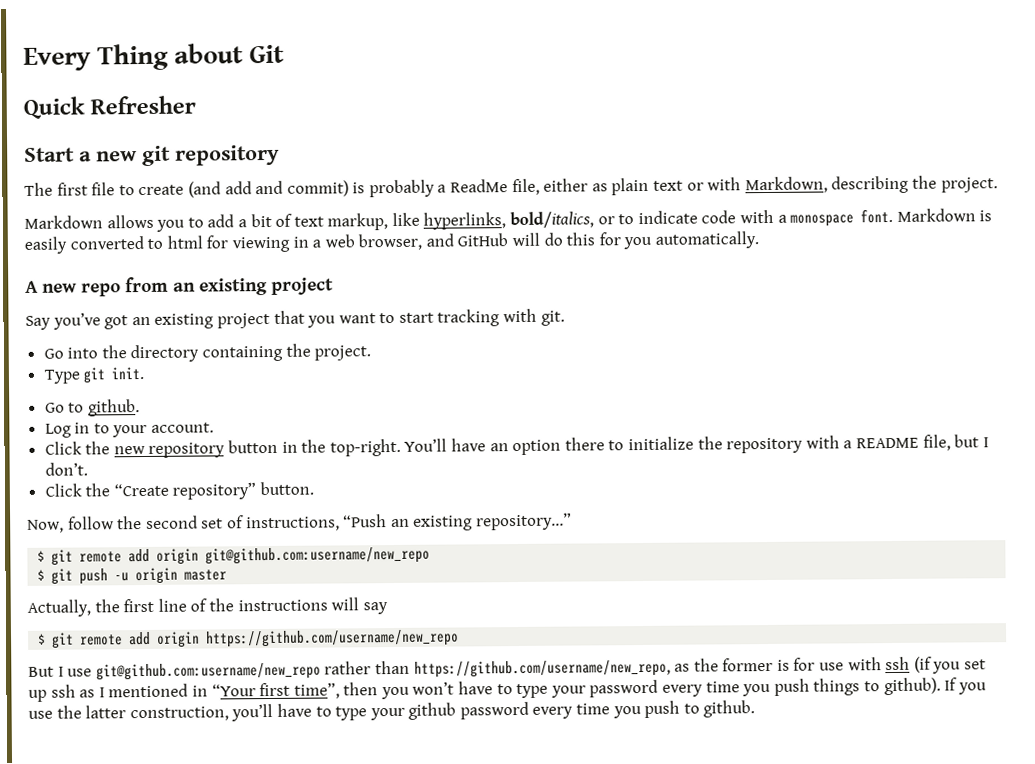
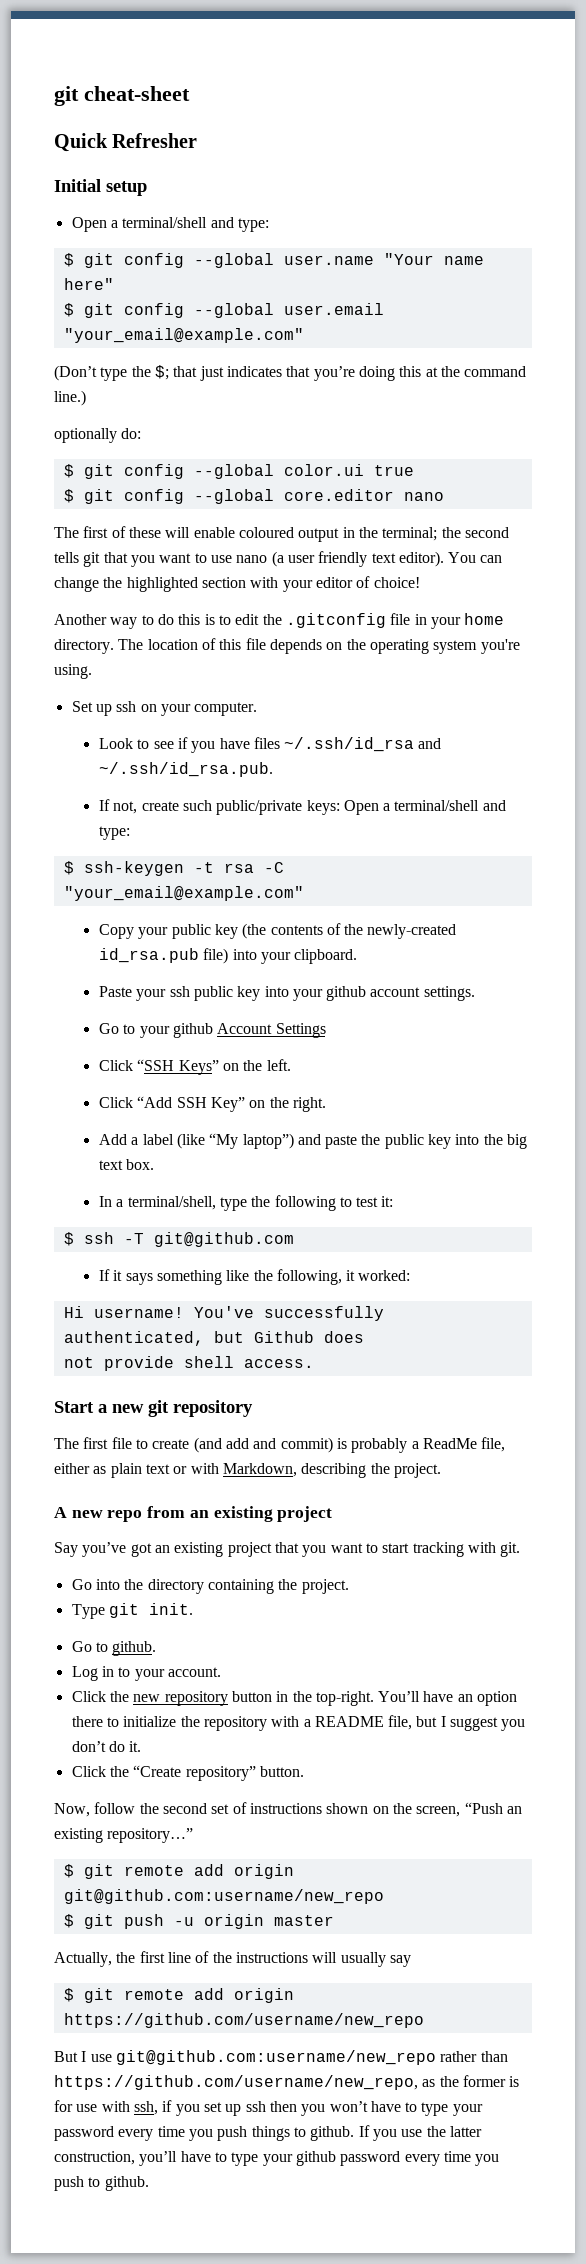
[23,43,285,71] [23,95,197,119] Every Thing about Git // Quick Refresher -> [54,86,190,106] [54,133,198,152] [54,179,147,196] [71,217,269,232] [63,253,484,268] [63,278,114,290] [63,303,384,318] [63,328,304,343] [54,365,527,381] [54,390,86,406] [54,428,142,443] [63,464,414,479] [63,489,444,504] [54,526,509,542] [54,551,503,567] [54,576,420,592] [54,613,505,629] [54,638,520,654] [54,664,92,679] [71,701,258,716] [98,737,442,753] [98,762,273,777] [98,799,506,815] [98,826,130,840] [63,861,284,876] [63,886,304,901] [98,923,457,939] [98,948,358,964] [98,986,475,1001] [98,1023,326,1038] [98,1059,291,1075] [98,1096,326,1112] [98,1133,528,1149] [98,1159,155,1170] [98,1195,394,1211] [63,1232,294,1247] [98,1269,411,1285] [63,1306,384,1321] [63,1331,364,1346] [63,1356,314,1371] git cheat-sheet // Quick Refresher // Initial setup // Open a terminal/shell and type: // $ git config --global user.name "Your name here" // $ git config --global user.email "your_email@example.com" // (Don’t type the $; that just indicates that you’re doing this at the command line.) // optionally do: // $ git config --global color.ui true // $ git config --global core.editor nano // The first of these will enable coloured output in the terminal; the second tells git that you want to use nano (a user friendly text editor). You can change the highlighted section with your editor of choice! // Another way to do this is to edit the .gitconfig file in your home directory. The location of this file depends on the operating system you're using. // Set up ssh on your computer. // Look to see if you have files ~/.ssh/id_rsa and ~/.ssh/id_rsa.pub. // If not, create such public/private keys: Open a terminal/shell and type: // $ ssh-keygen -t rsa -C "your_email@example.com" // Copy your public key (the contents of the newly-created id_rsa.pub file) into your clipboard. // Paste your ssh public key into your github account settings. // Go to your github Account Settings // Click “SSH Keys” on the left. // Click “Add SSH Key” on the right. // Add a label (like “My laptop”) and paste the public key into the big text box. // In a terminal/shell, type the following to test it: // $ ssh -T git@github.com // If it says something like the following, it worked: // Hi username! You've successfully authenticated, but Github does // not provide shell access.
[24,208,993,232] [24,231,760,254] // Markdown allows you to add a bit of text markup, like hyperlinks, bold/italics, or to indicate code with a monospace font. Markdown is easily converted to html for viewing in a web browser, and GitHub will do this for you automatically. -> (441, 1470) none
[44,462,88,476] don’t. -> [450,1717,526,1731] [71,1741,142,1752] suggest you don’t do it.
[245,516,340,532] instructions, -> [249,1803,461,1817] instructions shown on the screen,
(360, 604) none -> [340,1952,386,1967] usually
[885,656,932,673] ssh (if -> [133,2100,173,2115] ssh, if
[79,682,340,699] as I mentioned in “Your first time”, -> (266, 2106) none
[883,677,941,696] github). -> [310,2126,355,2141] github.

